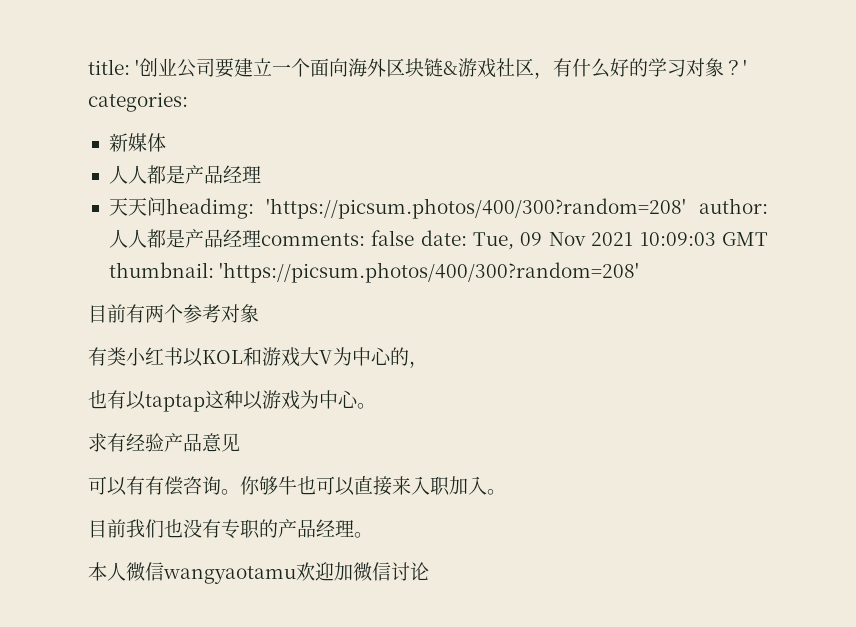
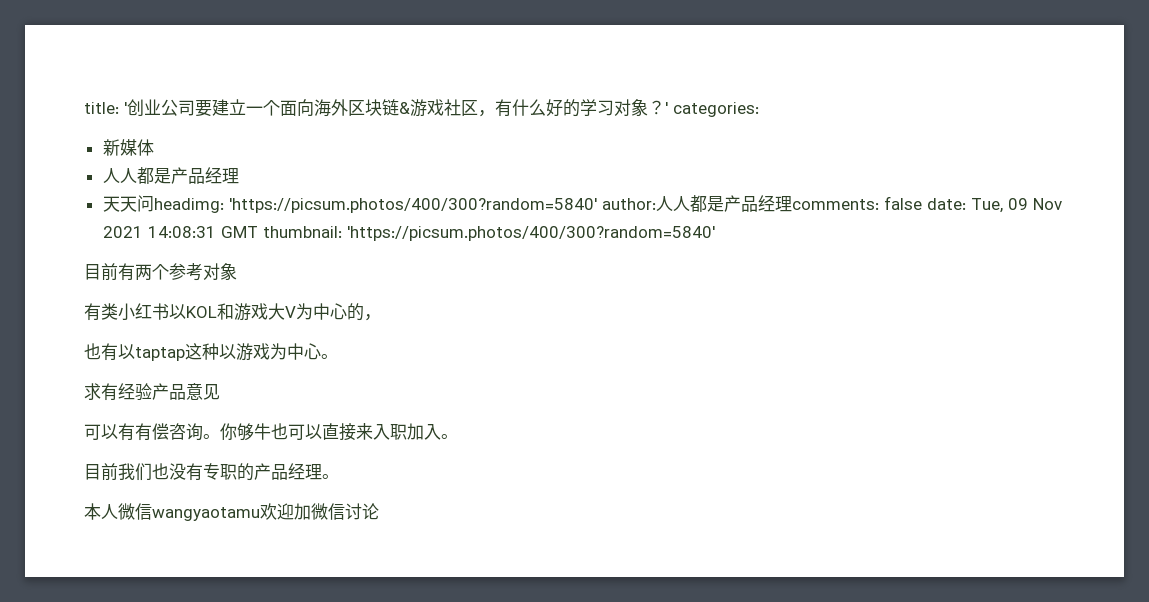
[266,198,687,219] 'https://picsum.photos/400/300?random=208' -> [228,198,597,213] 'https://picsum.photos/400/300?random=5840'
[639,232,716,246] 10:09:03 -> [147,226,216,238] 14:08:31
[219,262,640,283] 'https://picsum.photos/400/300?random=208' -> [346,226,715,241] 'https://picsum.photos/400/300?random=5840'

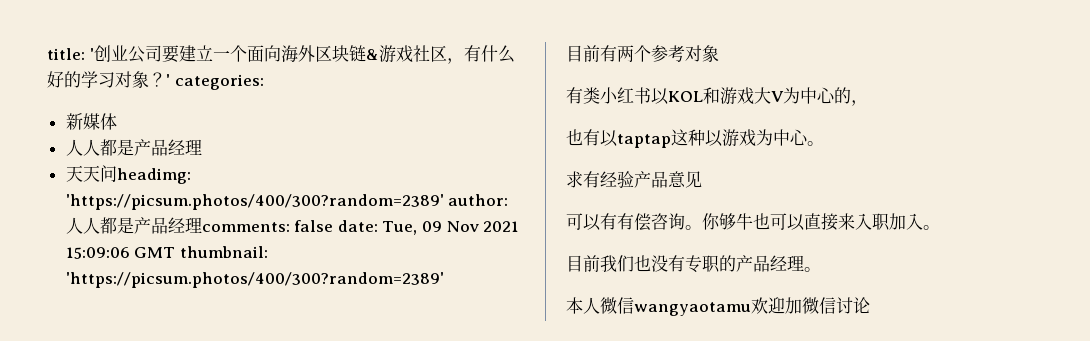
[228,198,597,213] 'https://picsum.photos/400/300?random=5840' -> [65,194,444,210] 'https://picsum.photos/400/300?random=2389'
[147,226,216,238] 14:08:31 -> [65,247,130,259] 15:09:06
[346,226,715,241] 'https://picsum.photos/400/300?random=5840' -> [65,272,444,288] 'https://picsum.photos/400/300?random=2389'

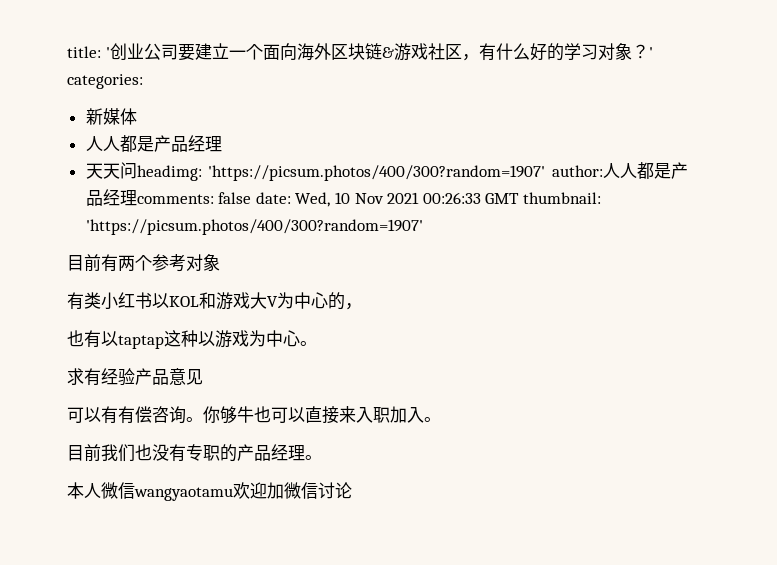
[65,194,444,210] 'https://picsum.photos/400/300?random=2389' -> [208,165,546,181] 'https://picsum.photos/400/300?random=1907'
[382,221,443,235] Tue, 09 -> [295,192,351,207] Wed, 10
[65,247,130,259] 15:09:06 -> [422,192,481,204] 00:26:33
[65,272,444,288] 'https://picsum.photos/400/300?random=2389' -> [85,219,423,235] 'https://picsum.photos/400/300?random=1907'

